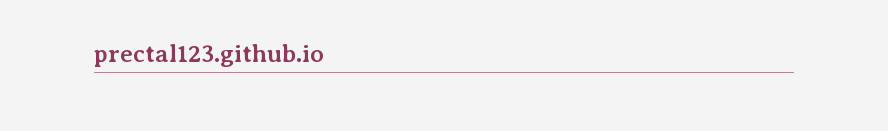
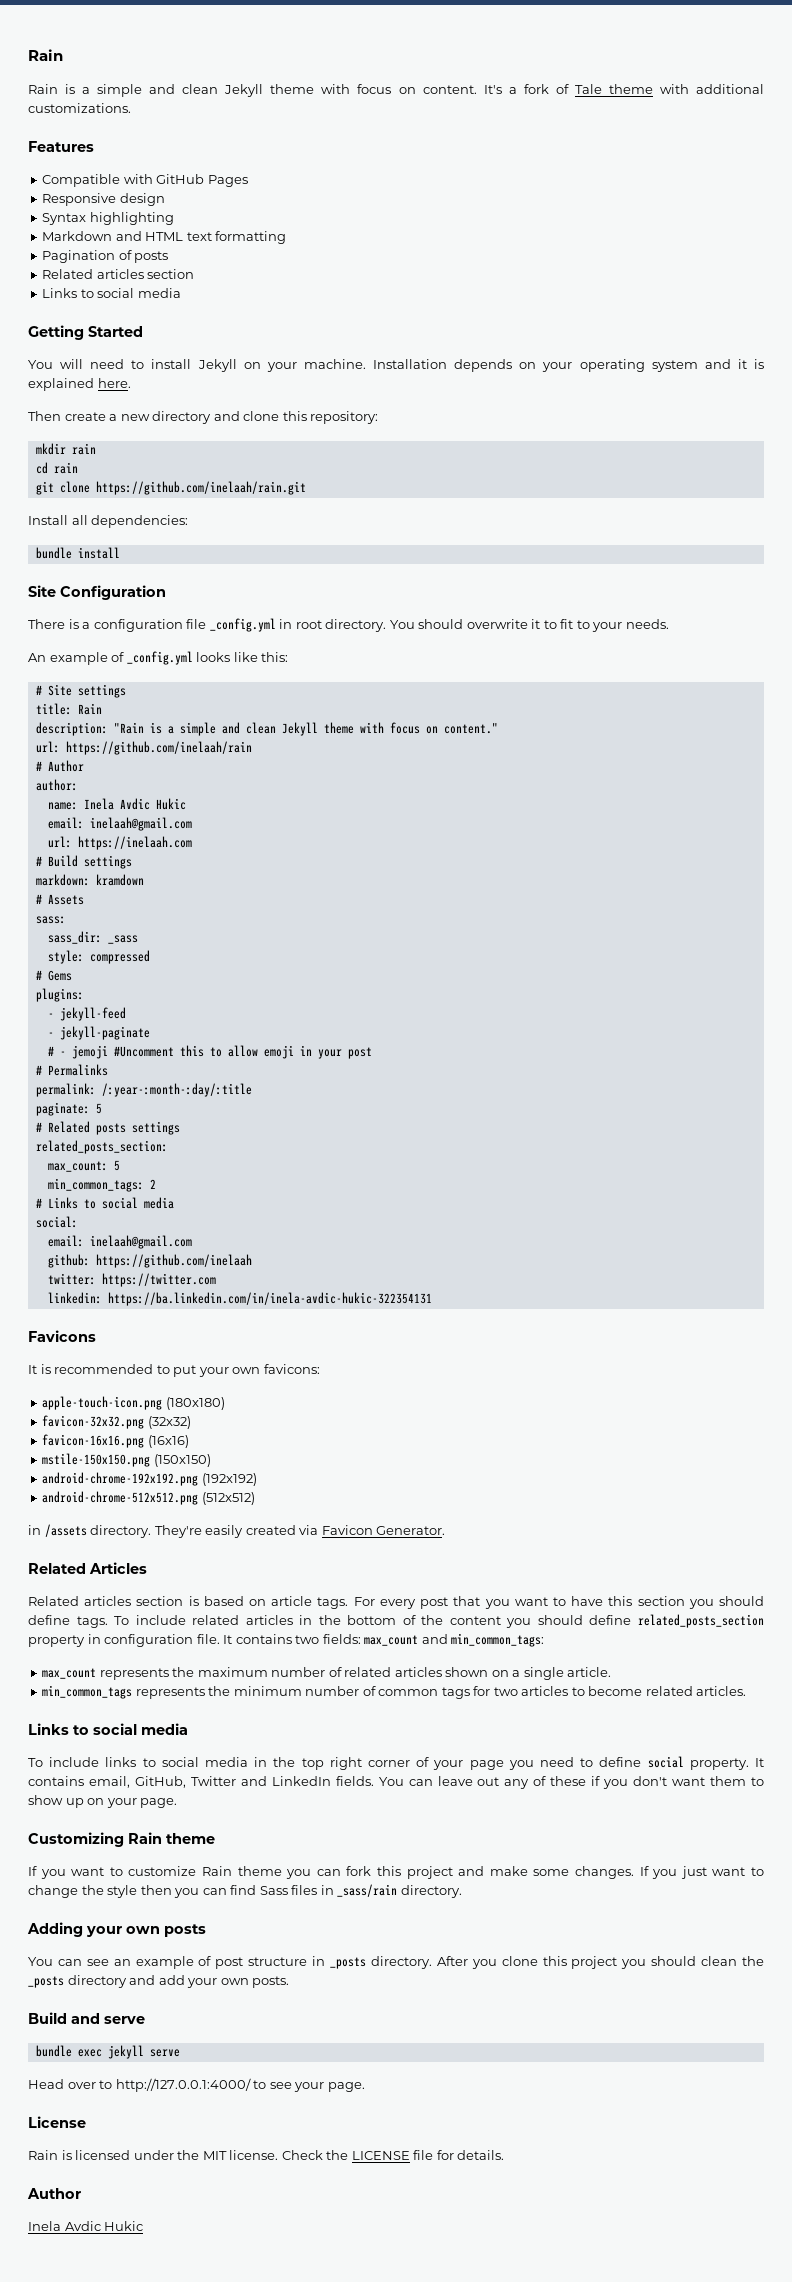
[94,44,324,67] prectal123.github.io -> [28,49,63,61] [28,84,765,97] [28,103,131,113] [28,141,94,152] [42,174,248,187] [42,193,165,206] [42,212,174,225] [42,231,287,244] [42,250,169,263] [42,269,195,279] [42,288,181,298] [28,325,143,340] [28,359,765,372] [28,378,131,391] [28,411,379,424] [35,443,96,455] [35,462,78,474] [35,481,306,495] [28,515,189,528] [35,547,120,559] [28,585,166,600] [28,618,669,632] [28,651,289,665] [35,684,126,698] [35,703,102,715] [35,722,498,736] [35,741,252,755] [35,760,84,772] [35,779,78,791] [47,798,186,810] [47,817,192,831] [47,836,192,850] [35,855,132,869] [35,874,144,886] [35,894,84,905] [35,916,66,924] [47,931,138,944] [47,950,150,964] [35,970,72,981] [35,988,84,1002] [47,1007,126,1021] [47,1026,150,1040] [47,1045,372,1059] [35,1064,108,1076] [35,1083,252,1097] [35,1102,102,1116] [35,1121,180,1135] [35,1140,168,1154] [47,1160,120,1172] [47,1178,156,1192] [35,1197,174,1209] [35,1216,78,1228] [47,1235,192,1249] [47,1254,252,1268] [47,1273,216,1287] [47,1292,432,1306] [28,1330,96,1342] [28,1364,320,1377] [42,1396,225,1410] [42,1415,191,1429] [42,1434,189,1448] [42,1453,211,1467] [42,1472,257,1486] [42,1491,255,1505] [28,1524,446,1538] [28,1562,147,1574] [28,1596,765,1609] [28,1614,765,1628] [28,1633,545,1647] [42,1667,612,1680] [42,1685,747,1699] [28,1723,188,1735] [28,1756,765,1770] [28,1776,764,1789] [28,1795,178,1808] [28,1832,215,1847] [28,1866,765,1879] [28,1884,462,1898] [27,1922,206,1937] [28,1956,764,1969] [28,1975,290,1988] [28,2012,145,2024] [35,2045,180,2059] [28,2078,365,2092] [28,2116,86,2128] [28,2150,505,2160] [27,2188,81,2199] [28,2221,144,2231] Rain // Rain is a simple and clean Jekyll theme with focus on content. It's a fork of Tale theme with additional customizations. // Features // Compatible with GitHub Pages // Responsive design // Syntax highlighting // Markdown and HTML text formatting // Pagination of posts // Related articles section // Links to social media // Getting Started // You will need to install Jekyll on your machine. Installation depends on your operating system and it is explained here. // Then create a new directory and clone this repository: // mkdir rain // cd rain // git clone https://github.com/inelaah/rain.git // Install all dependencies: // bundle install // Site Configuration // There is a configuration file _config.yml in root directory. You should overwrite it to fit to your needs. // An example of _config.yml looks like this: // # Site settings // title: Rain // description: "Rain is a simple and clean Jekyll theme with focus on content." // url: https://github.com/inelaah/rain // # Author // author: // name: Inela Avdic Hukic // email: inelaah@gmail.com // url: https://inelaah.com // # Build settings // markdown: kramdown // # Assets // sass: // sass_dir: _sass // style: compressed // # Gems // plugins: // - jekyll-feed // - jekyll-paginate // # - jemoji #Uncomment this to allow emoji in your post // # Permalinks // permalink: /:year-:month-:day/:title // paginate: 5 // # Related posts settings // related_posts_section: // max_count: 5 // min_common_tags: 2 // # Links to social media // social: // email: inelaah@gmail.com // github: https://github.com/inelaah // twitter: https://twitter.com // linkedin: https://ba.linkedin.com/in/inela-avdic-hukic-322354131 // Favicons // It is recommended to put your own favicons: // apple-touch-icon.png (180x180) // favicon-32x32.png (32x32) // favicon-16x16.png (16x16) // mstile-150x150.png (150x150) // android-chrome-192x192.png (192x192) // android-chrome-512x512.png (512x512) // in /assets directory. They're easily created via Favicon Generator. // Related Articles // Related articles section is based on article tags. For every post that you want to have this section you should define tags. To include related articles in the bottom of the content you should define related_posts_section property in configuration file. It contains two fields: max_count and min_common_tags: // max_count represents the maximum number of related articles shown on a single article. // min_common_tags represents the minimum number of common tags for two articles to become related articles. // Links to social media // To include links to social media in the top right corner of your page you need to define social property. It contains email, GitHub, Twitter and LinkedIn fields. You can leave out any of these if you don't want them to show up on your page. // Customizing Rain theme // If you want to customize Rain theme you can fork this project and make some changes. If you just want to change the style then you can find Sass files in _sass/rain directory. // Adding your own posts // You can see an example of post structure in _posts directory. After you clone this project you should clean the _posts directory and add your own posts. // Build and serve // bundle exec jekyll serve // Head over to http://127.0.0.1:4000/ to see your page. // License // Rain is licensed under the MIT license. Check the LICENSE file for details. // Author // Inela Avdic Hukic

